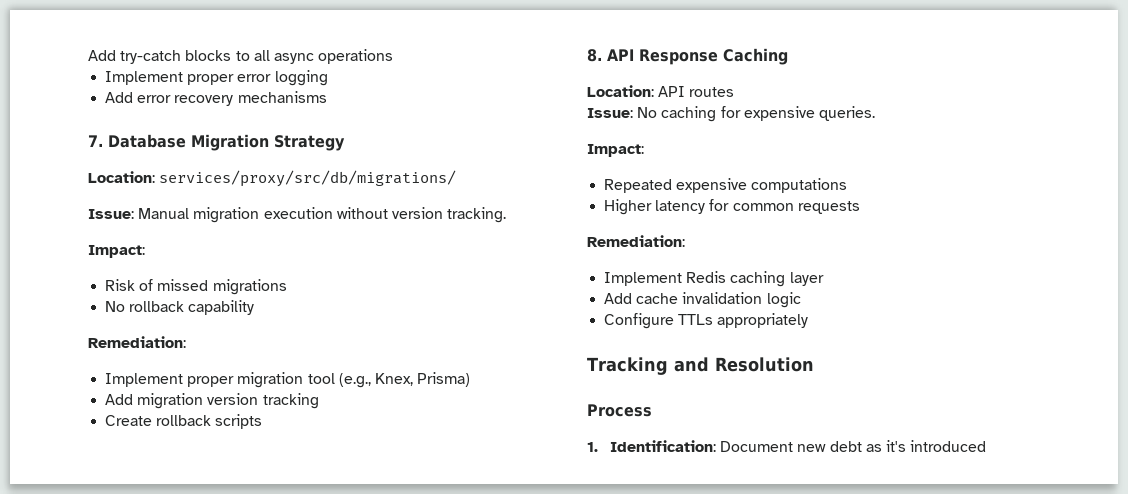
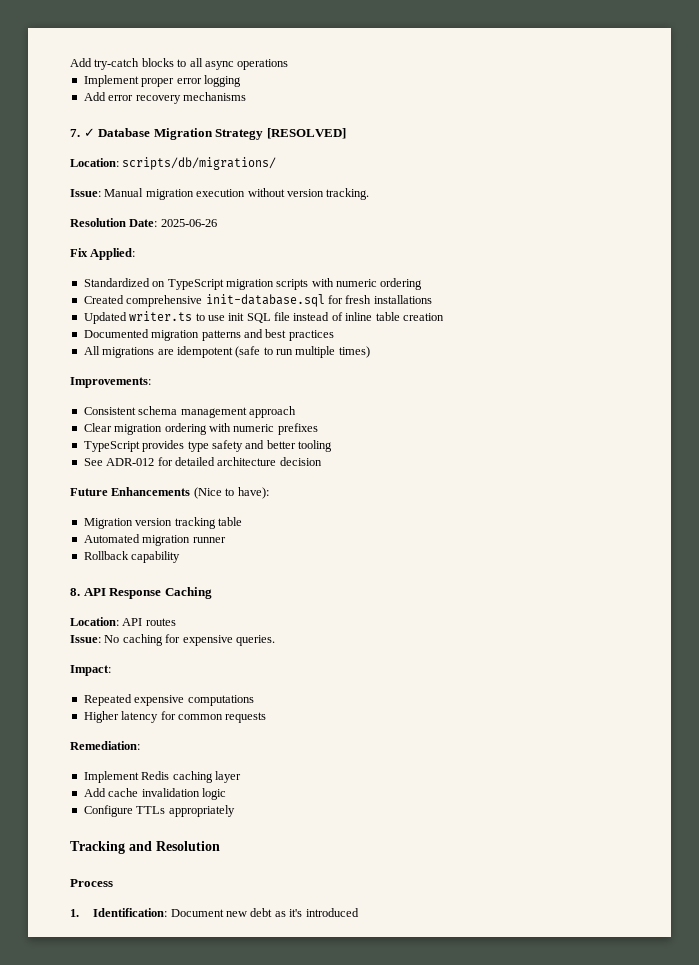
(103, 141) none -> [83,128,95,137] ✓
[88,170,457,187] // Location: services/proxy/src/db/migrations/ -> [266,128,346,139] [70,157,277,170] [RESOLVED] // Location: scripts/db/migrations/
[88,245,145,258] [105,279,287,295] [105,300,255,315] [88,336,186,348] [105,372,471,388] [105,393,319,409] [105,414,263,429] Impact: // Risk of missed migrations // No rollback capability // Remediation: // Implement proper migration tool (e.g., Knex, Prisma) // Add migration version tracking // Create rollback scripts -> [70,218,217,227] [70,248,136,260] [83,278,423,290] [83,294,432,307] [83,311,444,324] [83,329,334,341] [83,346,370,358] [70,377,151,388] [83,406,296,418] [83,423,318,435] [83,440,332,452] [83,457,322,466] [70,487,269,499] [83,517,242,529] [83,534,226,546] [83,551,181,563] Resolution Date: 2025-06-26 // Fix Applied: // Standardized on TypeScript migration scripts with numeric ordering // Created comprehensive init-database.sql for fresh installations // Updated writer.ts to use init SQL file instead of inline table creation // Documented migration patterns and best practices // All migrations are idempotent (safe to run multiple times) // Improvements: // Consistent schema management approach // Clear migration ordering with numeric prefixes // TypeScript provides type safety and better tooling // See ADR-012 for detailed architecture decision // Future Enhancements (Nice to have): // Migration version tracking table // Automated migration runner // Rollback capability

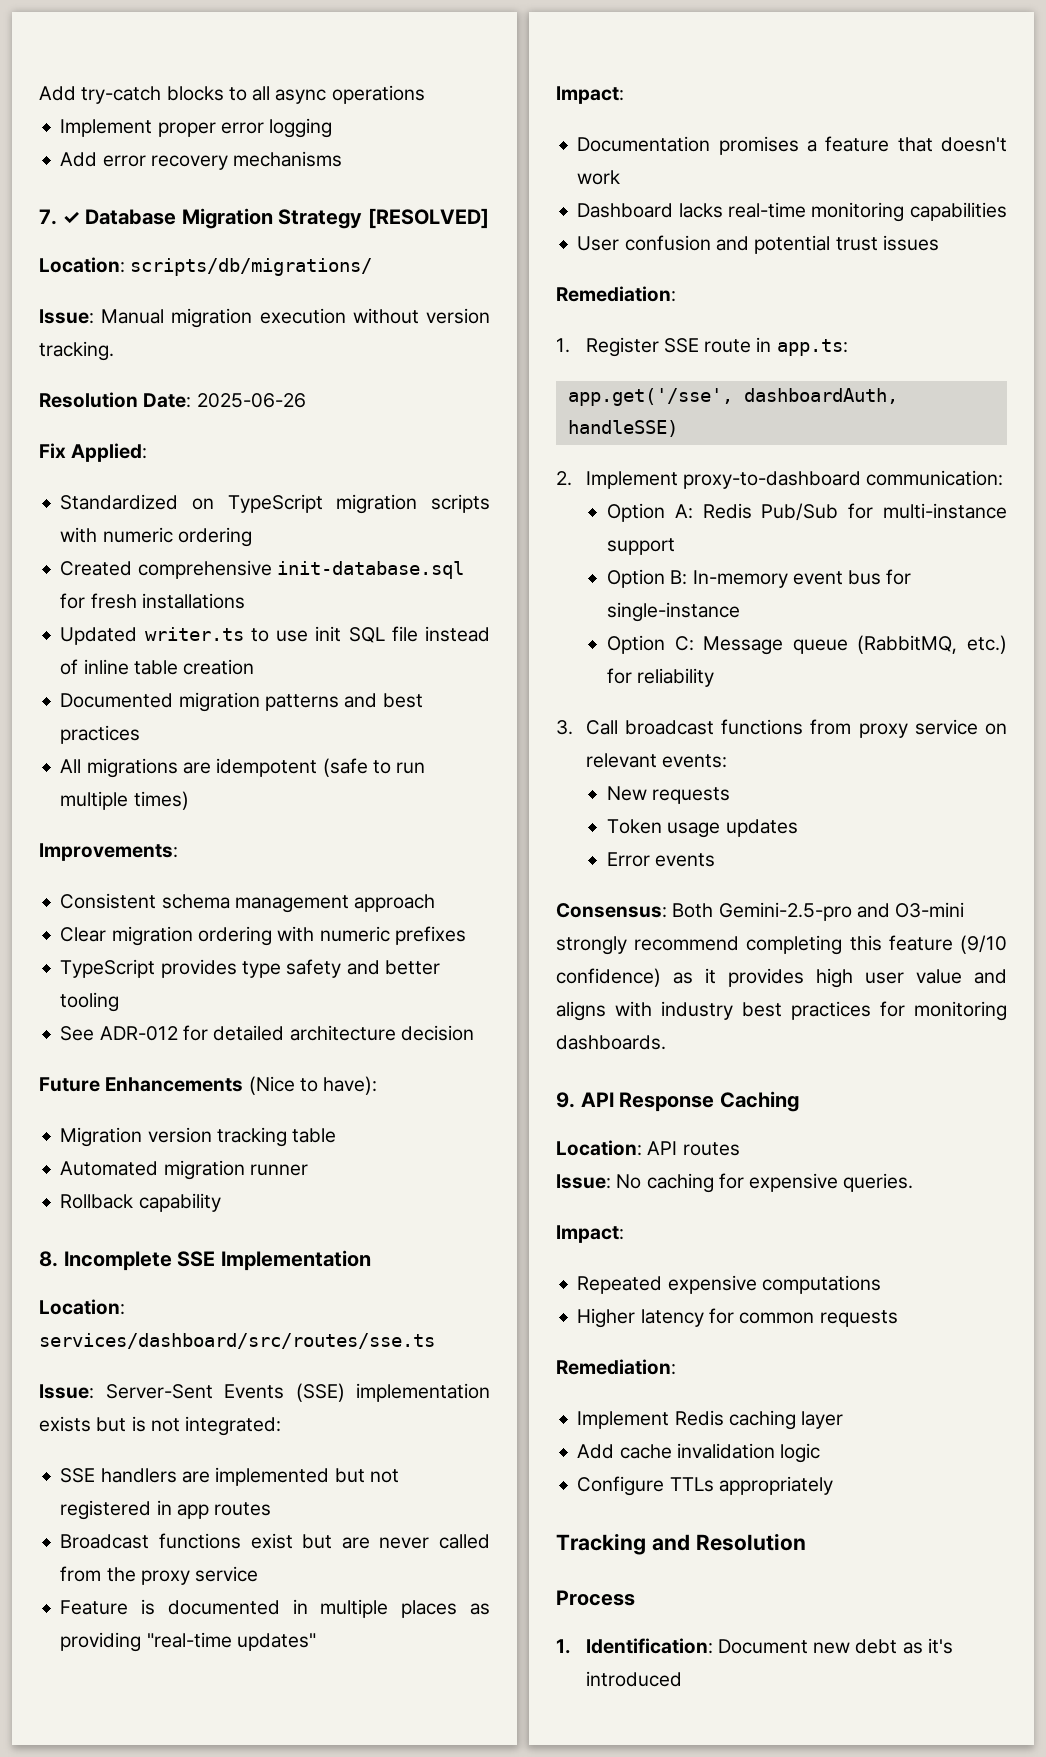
(80, 592) none -> [63,1250,371,1271] [39,1299,125,1315] [39,1333,435,1349] [39,1383,490,1402] [39,1416,282,1436] [60,1467,399,1486] [60,1500,272,1520] [60,1533,490,1549] [60,1566,259,1585] [60,1599,490,1618] [60,1632,316,1652] [556,86,624,104] [577,136,1007,155] [577,170,621,185] [577,202,1007,222] [577,235,939,254] [556,286,676,302] [556,337,848,357] [567,388,898,406] [567,420,678,437] [556,470,1004,489] [606,503,1007,522] [606,538,675,555] [606,569,912,588] [606,602,740,622] [606,635,1007,655] [606,668,715,687] [556,719,1007,738] [585,753,727,768] [606,786,731,804] [606,819,798,838] [606,852,716,867] [556,902,965,921] [556,935,1007,955] [556,968,1007,988] [556,1001,1007,1021] [556,1035,666,1050] [556,1092,575,1108] Incomplete SSE Implementation // Location: services/dashboard/src/routes/sse.ts // Issue: Server-Sent Events (SSE) implementation exists but is not integrated: // SSE handlers are implemented but not registered in app routes // Broadcast functions exist but are never called from the proxy service // Feature is documented in multiple places as providing "real-time updates" // Impact: // Documentation promises a feature that doesn't work // Dashboard lacks real-time monitoring capabilities // User confusion and potential trust issues // Remediation: // 1. Register SSE route in app.ts: // app.get('/sse', dashboardAuth, handleSSE) // 2. Implement proxy-to-dashboard communication: // Option A: Redis Pub/Sub for multi-instance support // Option B: In-memory event bus for single-instance // Option C: Message queue (RabbitMQ, etc.) for reliability // 3. Call broadcast functions from proxy service on relevant events: // New requests // Token usage updates // Error events // Consensus: Both Gemini-2.5-pro and O3-mini strongly recommend completing this feature (9/10 confidence) as it provides high user value and aligns with industry best practices for monitoring dashboards. // 9.

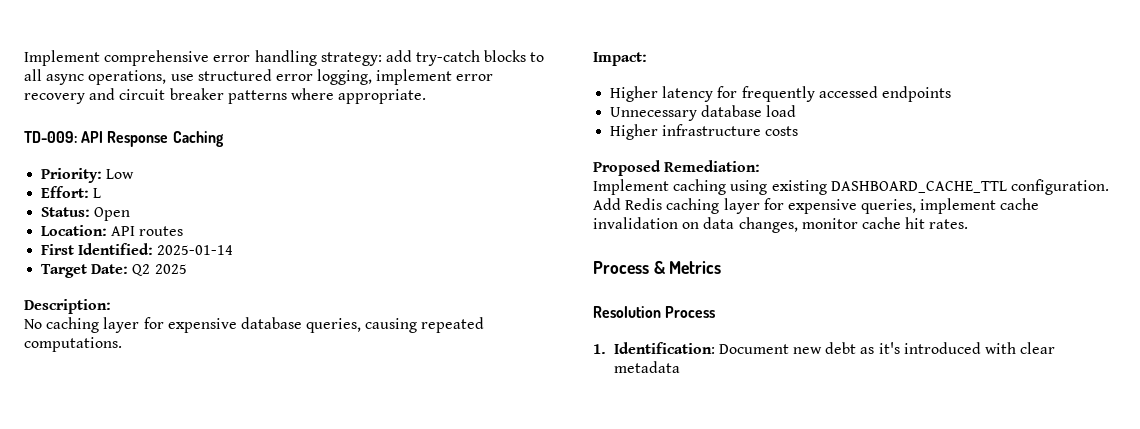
[39,86,76,101] Add -> [24,50,412,66] Implement comprehensive error handling strategy: add
[331,85,425,104] [60,118,333,138] [60,151,343,170] [39,208,489,229] [39,257,373,276] [39,308,490,328] [39,341,114,361] [39,392,306,408] [39,443,148,462] [60,494,490,514] [60,527,252,547] [60,560,464,579] [60,593,245,609] [60,626,491,645] [60,659,255,675] [60,692,423,712] [60,725,141,744] [60,758,426,778] [60,791,189,810] [39,843,178,861] [60,893,436,913] [60,926,466,946] [60,959,440,978] [60,992,120,1012] [60,1025,474,1041] [39,1076,378,1095] [60,1127,337,1147] [60,1160,308,1180] [60,1193,221,1212] [39,1250,371,1271] [39,1299,125,1315] [39,1333,435,1349] [39,1383,490,1402] [39,1416,282,1436] [60,1467,399,1486] [60,1500,272,1520] [60,1533,490,1549] [60,1566,259,1585] [60,1599,490,1618] [60,1632,316,1652] [556,86,624,104] [577,136,1007,155] [577,170,621,185] [577,202,1007,222] [577,235,939,254] [556,286,676,302] [556,337,848,357] [567,388,898,406] [567,420,678,437] [556,470,1004,489] [606,503,1007,522] [606,538,675,555] [606,569,912,588] [606,602,740,622] [606,635,1007,655] [606,668,715,687] [556,719,1007,738] [585,753,727,768] [606,786,731,804] [606,819,798,838] [606,852,716,867] [556,902,965,921] [556,935,1007,955] [556,968,1007,988] [556,1001,1007,1021] [556,1035,666,1050] [556,1091,799,1112] [556,1140,740,1156] [556,1174,611,1189] operations // Implement proper error logging // Add error recovery mechanisms // 7. ✓ Database Migration Strategy [RESOLVED] // Location: scripts/db/migrations/ // Issue: Manual migration execution without version tracking. // Resolution Date: 2025-06-26 // Fix Applied: // Standardized on TypeScript migration scripts with numeric ordering // Created comprehensive init-database.sql for fresh installations // Updated writer.ts to use init SQL file instead of inline table creation // Documented migration patterns and best practices // All migrations are idempotent (safe to run multiple times) // Improvements: // Consistent schema management approach // Clear migration ordering with numeric prefixes // TypeScript provides type safety and better tooling // See ADR-012 for detailed architecture decision // Future Enhancements (Nice to have): // Migration version tracking table // Automated migration runner // Rollback capability // 8. Incomplete SSE Implementation // Location: services/dashboard/src/routes/sse.ts // Issue: Server-Sent Events (SSE) implementation exists but is not integrated: // SSE handlers are implemented but not registered in app routes // Broadcast functions exist but are never called from the proxy service // Feature is documented in multiple places as providing "real-time updates" // Impact: // Documentation promises a feature that doesn't work // Dashboard lacks real-time monitoring capabilities // User confusion and potential trust issues // Remediation: // 1. Register SSE route in app.ts: // app.get('/sse', dashboardAuth, handleSSE) // 2. Implement proxy-to-dashboard communication: // Option A: Redis Pub/Sub for multi-instance support // Option B: In-memory event bus for single-instance // Option C: Message queue (RabbitMQ, etc.) for reliability // 3. Call broadcast functions from proxy service on relevant events: // New requests // Token usage updates // Error events // Consensus: Both Gemini-2.5-pro and O3-mini strongly recommend completing this feature (9/10 confidence) as it provides high user value and aligns with industry best practices for monitoring dashboards. // 9. API Response Caching // Location: API routes // Issue: -> [88,69,494,85] [24,88,427,104] [24,131,224,147] [41,168,135,183] [41,186,102,198] [41,207,131,221] [41,225,184,236] [41,243,234,255] [41,264,187,278] [24,299,111,314] operations, use structured error logging, implement error recovery and circuit breaker patterns where appropriate. // TD-009: API Response Caching // Priority: Low // Effort: L // Status: Open // Location: API routes // First Identified: 2025-01-14 // Target Date: Q2 2025 // Description: //
[718,1173,914,1192] [556,1225,624,1243] [577,1275,881,1294] [577,1308,898,1328] [556,1359,676,1375] [577,1410,844,1430] [577,1443,821,1463] [577,1476,833,1496] [556,1533,806,1555] for expensive queries. // Impact: // Repeated expensive computations // Higher latency for common requests // Remediation: // Implement Redis caching layer // Add cache invalidation logic // Configure TTLs appropriately // Tracking and Resolution // -> [103,317,485,333] [24,337,122,352] [593,52,647,66] [610,86,951,102] [610,105,797,121] [610,124,799,140] [593,160,761,176] [593,179,1109,195] [593,198,1040,214] [593,217,969,233] [593,260,722,274] [593,306,661,318] layer for expensive database queries, causing repeated computations. // Impact: // Higher latency for frequently accessed endpoints // Unnecessary database load // Higher infrastructure costs // Proposed Remediation: // Implement caching using existing DASHBOARD_CACHE_TTL configuration. Add Redis caching layer for expensive queries, implement cache invalidation on data changes, monitor cache hit rates. // Process & Metrics // Resolution
(682, 1679) none -> [985,342,1056,354] [613,361,680,373] with clear metadata

